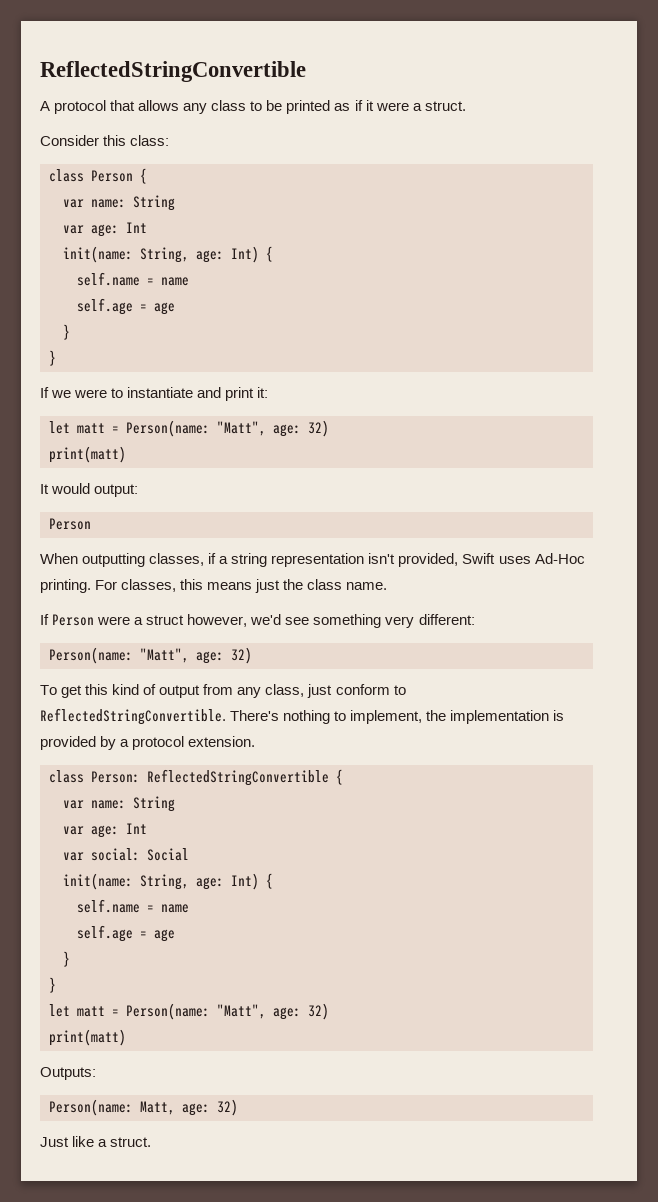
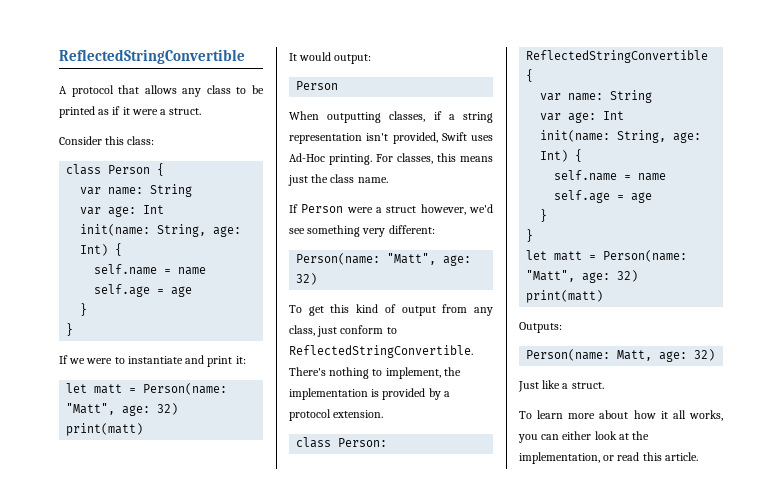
[63,848,189,861] // var social: Social -> (625, 115) none
(152, 1142) none -> [519,410,723,421] [518,431,650,443] [519,452,698,464] // To learn more about how it all works, you can either look at the implementation, or read this article.

